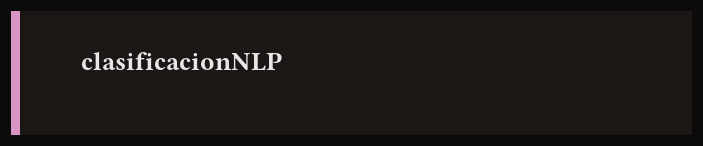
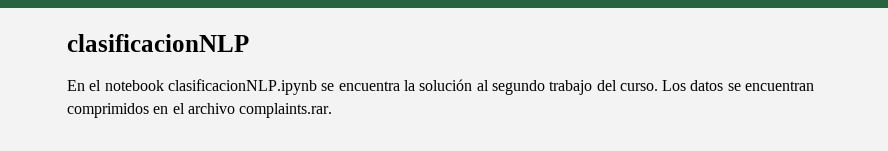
(282, 61) none -> [67,79,815,95] [67,103,333,118] // En el notebook clasificacionNLP.ipynb se encuentra la solución al segundo trabajo del curso. Los datos se encuentran comprimidos en el archivo complaints.rar.

